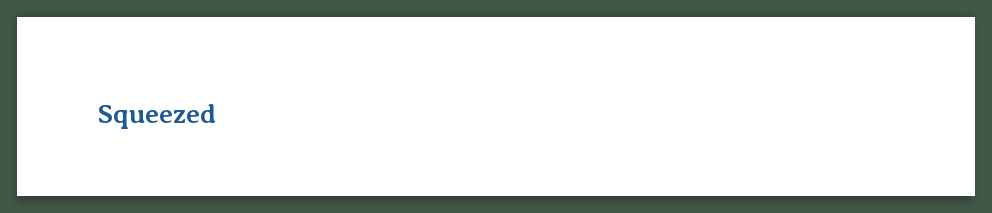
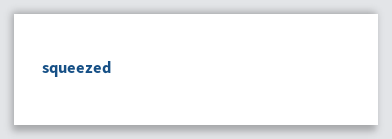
[98,104,216,129] Squeezed -> [42,61,111,77] squeezed

